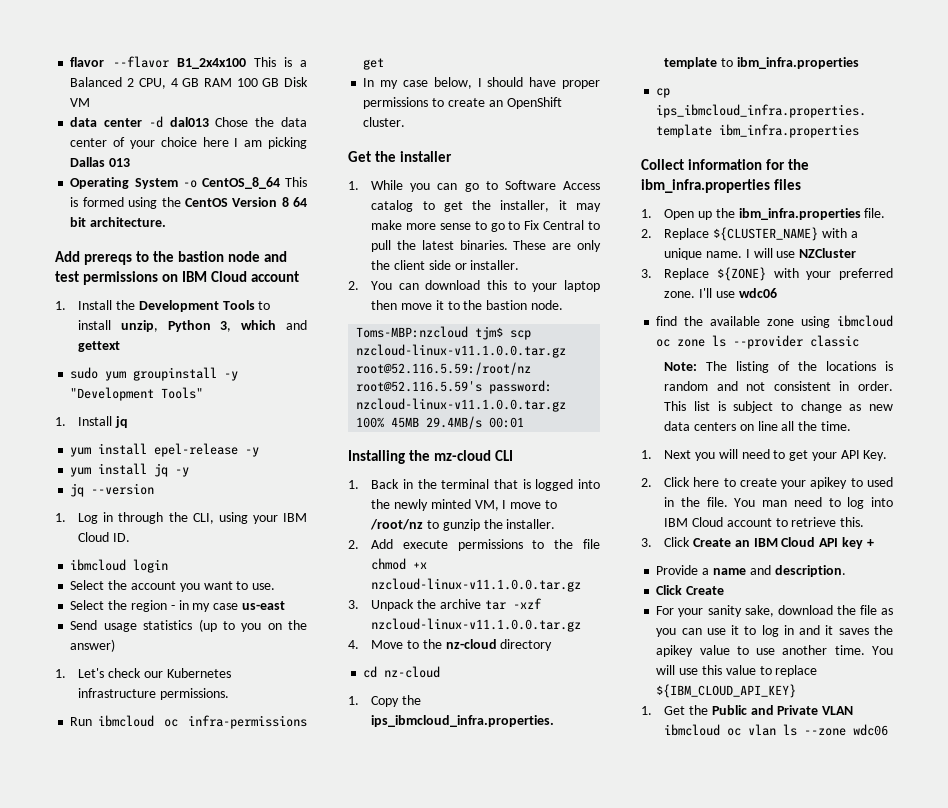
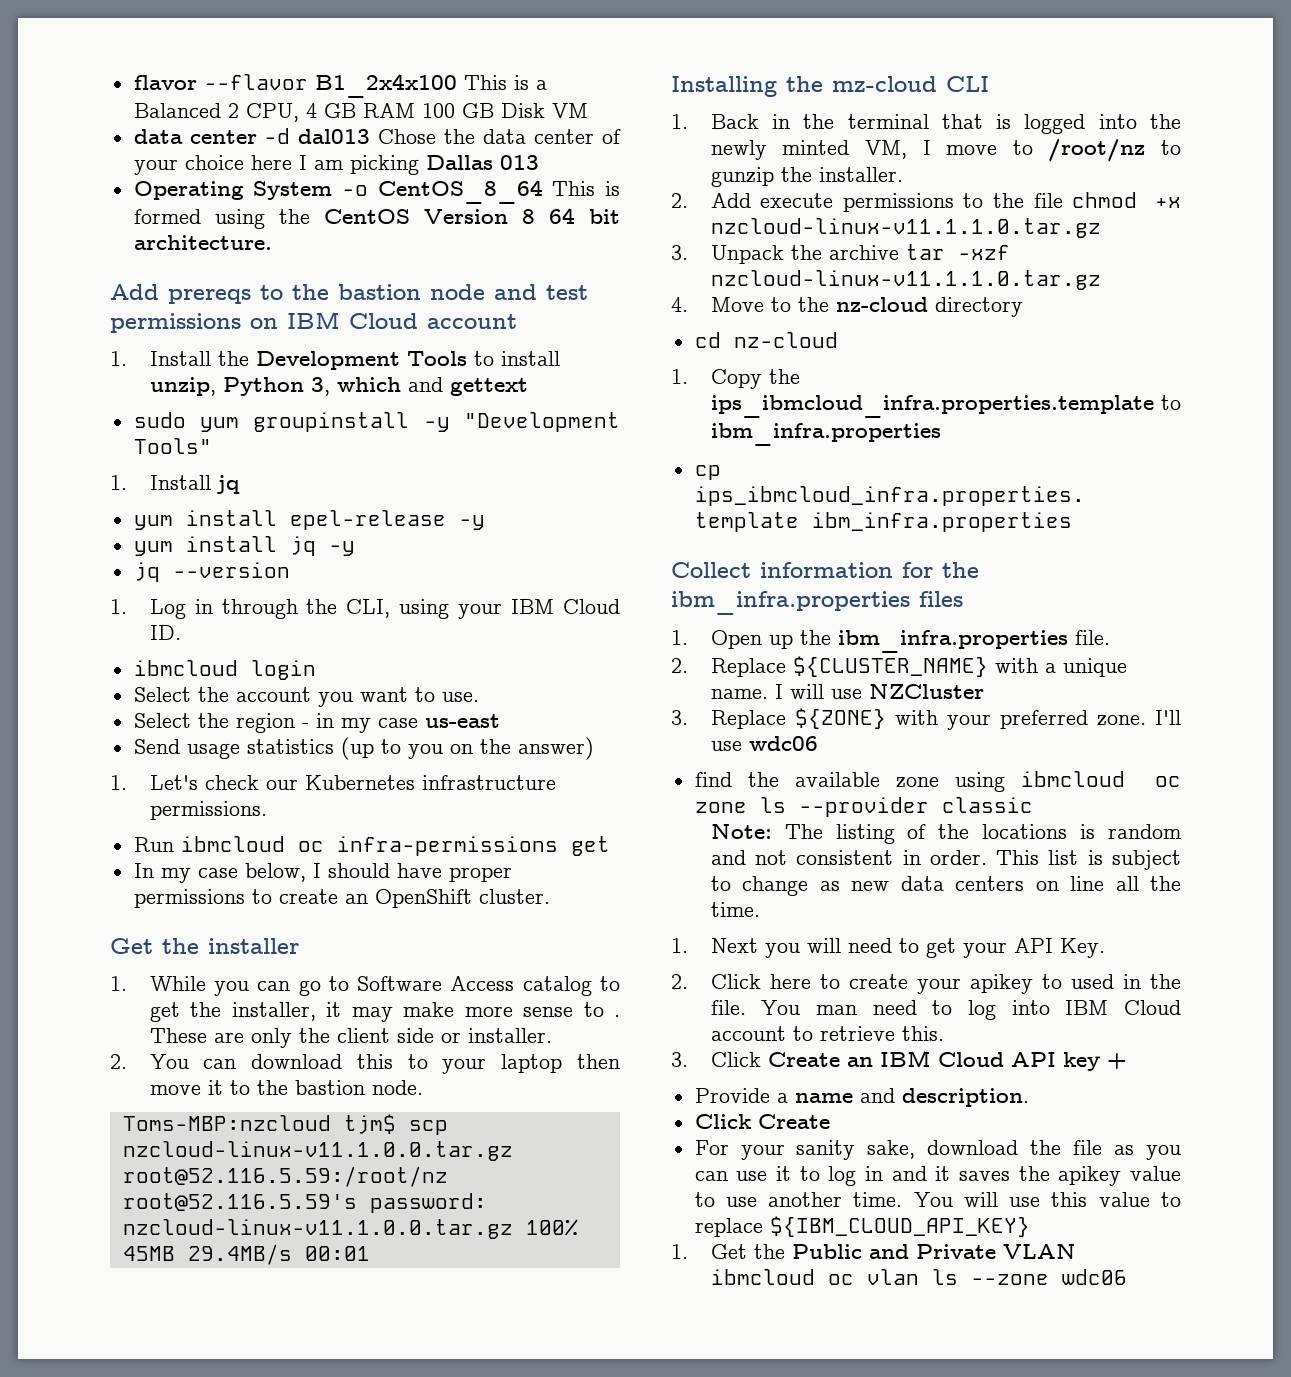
[490,220,600,232] [371,240,508,252] go to Fix Central to pull the latest binaries. -> [613,1015,620,1017] .
[371,578,582,592] nzcloud-linux-v11.1.0.0.tar.gz -> [710,218,1101,238] nzcloud-linux-v11.1.1.0.tar.gz
[371,618,582,632] nzcloud-linux-v11.1.0.0.tar.gz -> [710,270,1101,290] nzcloud-linux-v11.1.1.0.tar.gz

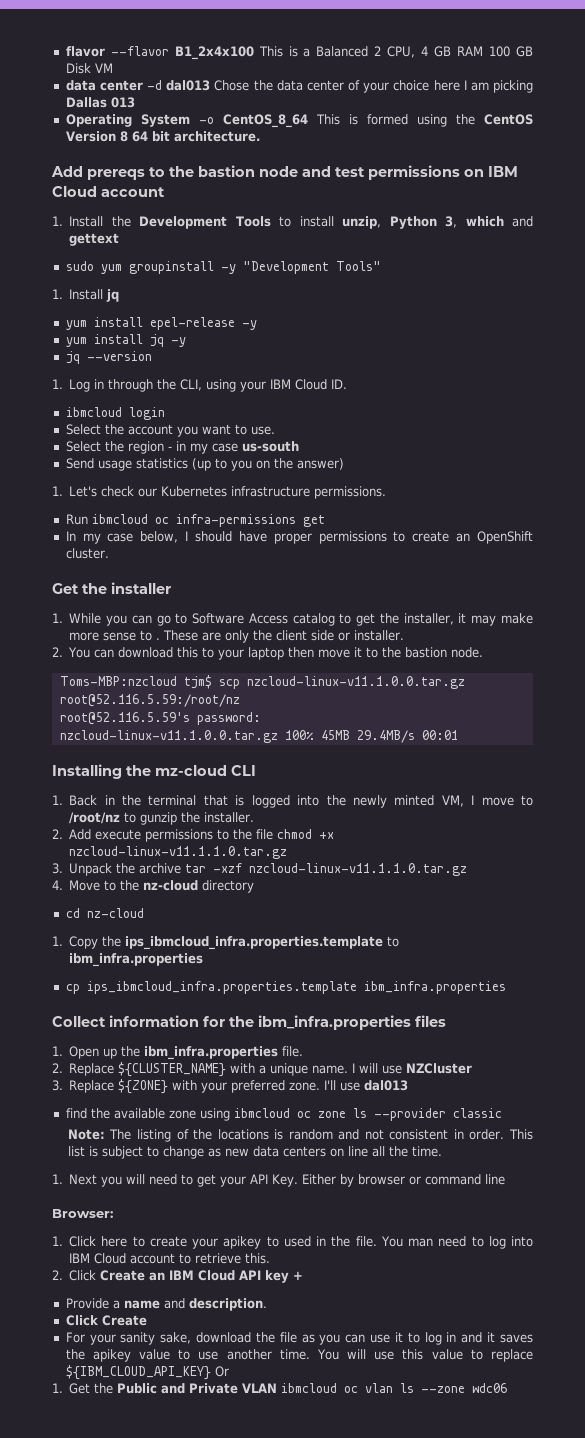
[424,714,500,728] us-east -> [241,441,299,452] us-south
[748,736,818,751] wdc06 -> [364,1080,409,1091] dal013
[671,974,688,989] // 2. -> [302,1174,506,1187] [52,1209,113,1218] [52,1236,63,1246] Either by browser or command line // Browser: // 1.
[671,1052,688,1067] 3. -> [52,1270,63,1280] 2.
(1030, 1226) none -> [214,1366,229,1377] Or

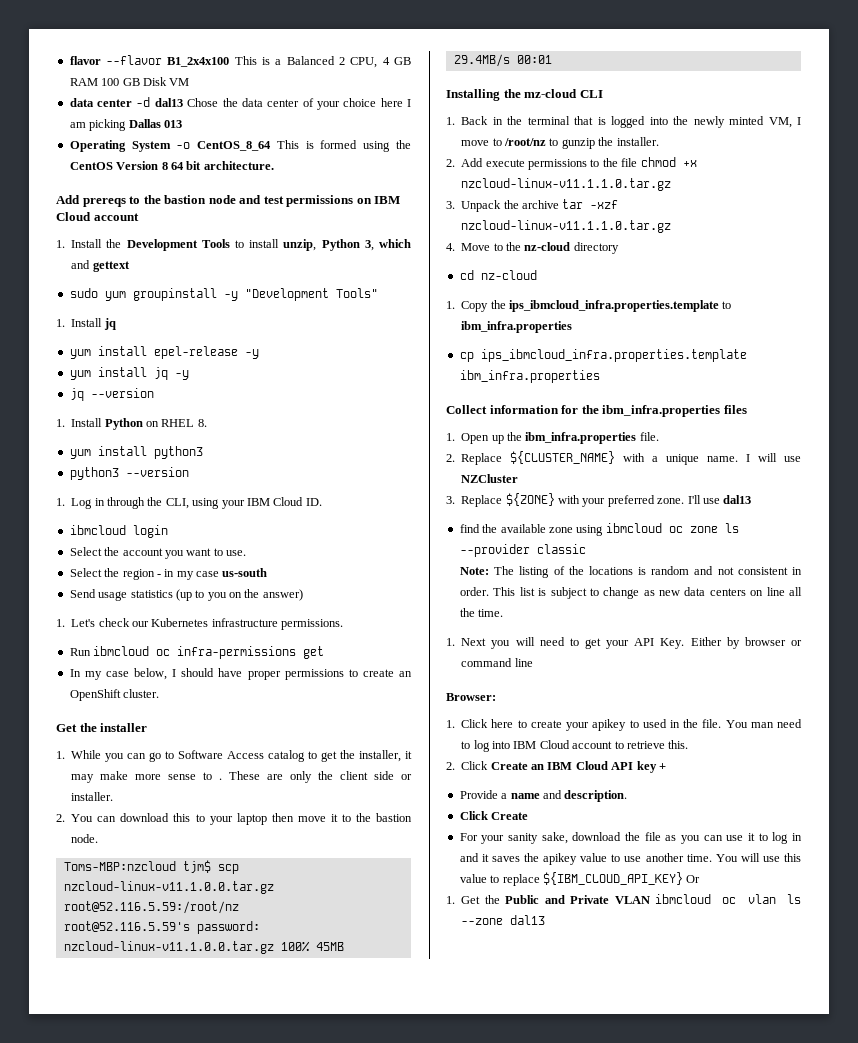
[166,80,211,91] dal013 -> [154,98,183,107] dal13
(152, 356) none -> [56,418,207,430] [69,446,203,459] [69,467,189,480] // 1. Install Python on RHEL 8. // yum install python3 // python3 --version
[364,1080,409,1091] dal013 -> [723,495,752,504] dal13
[472,1383,508,1393] wdc06 -> [510,915,546,925] dal13

